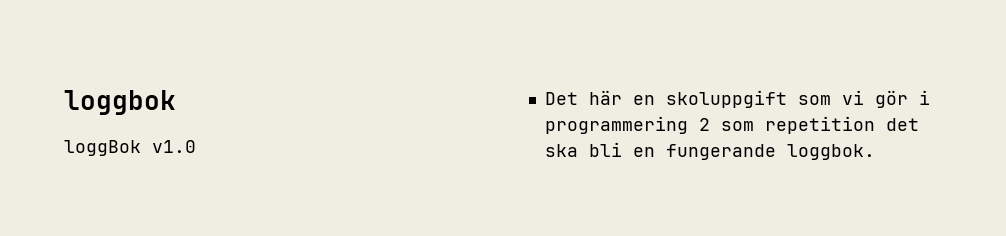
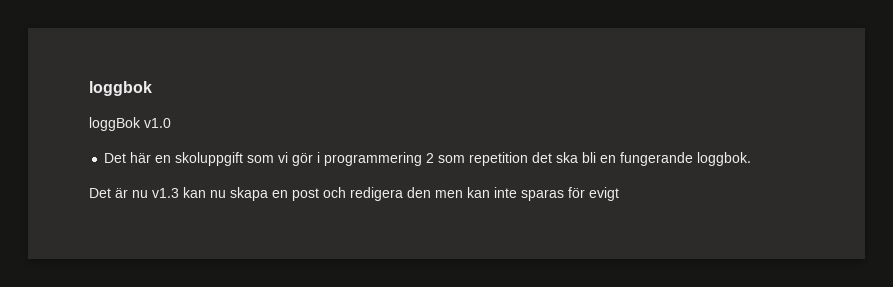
(875, 152) none -> [89,187,619,201] // Det är nu v1.3 kan nu skapa en post och redigera den men kan inte sparas för evigt

